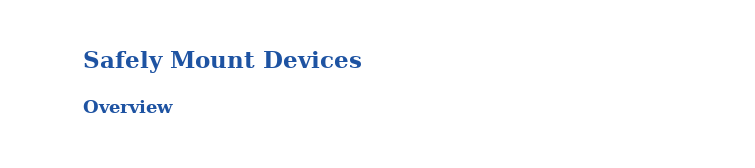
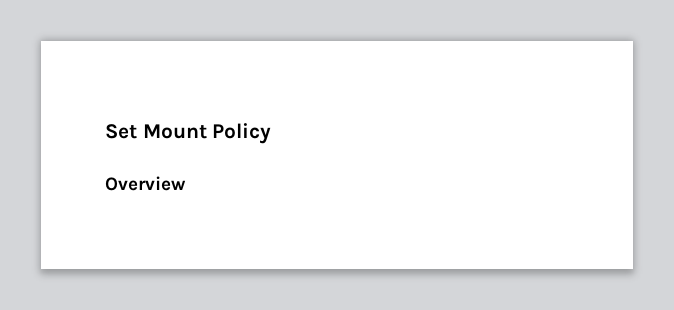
[83,51,362,73] Safely Mount Devices -> [105,123,272,144] Set Mount Policy

